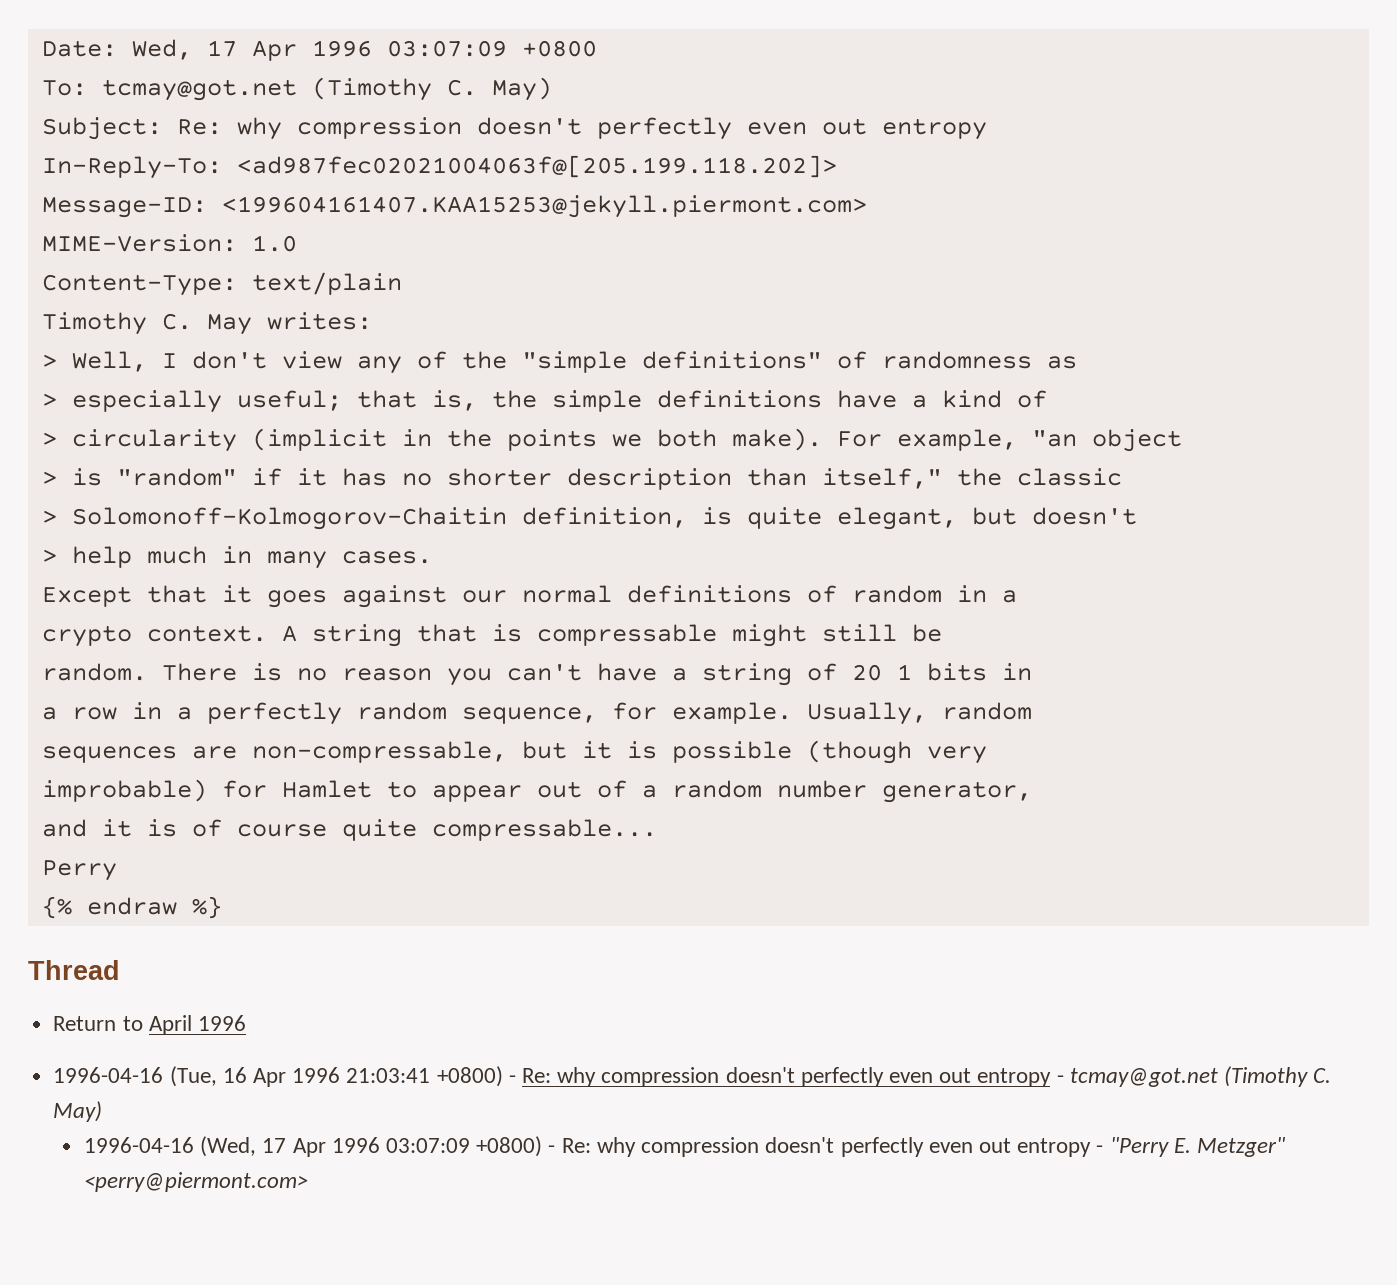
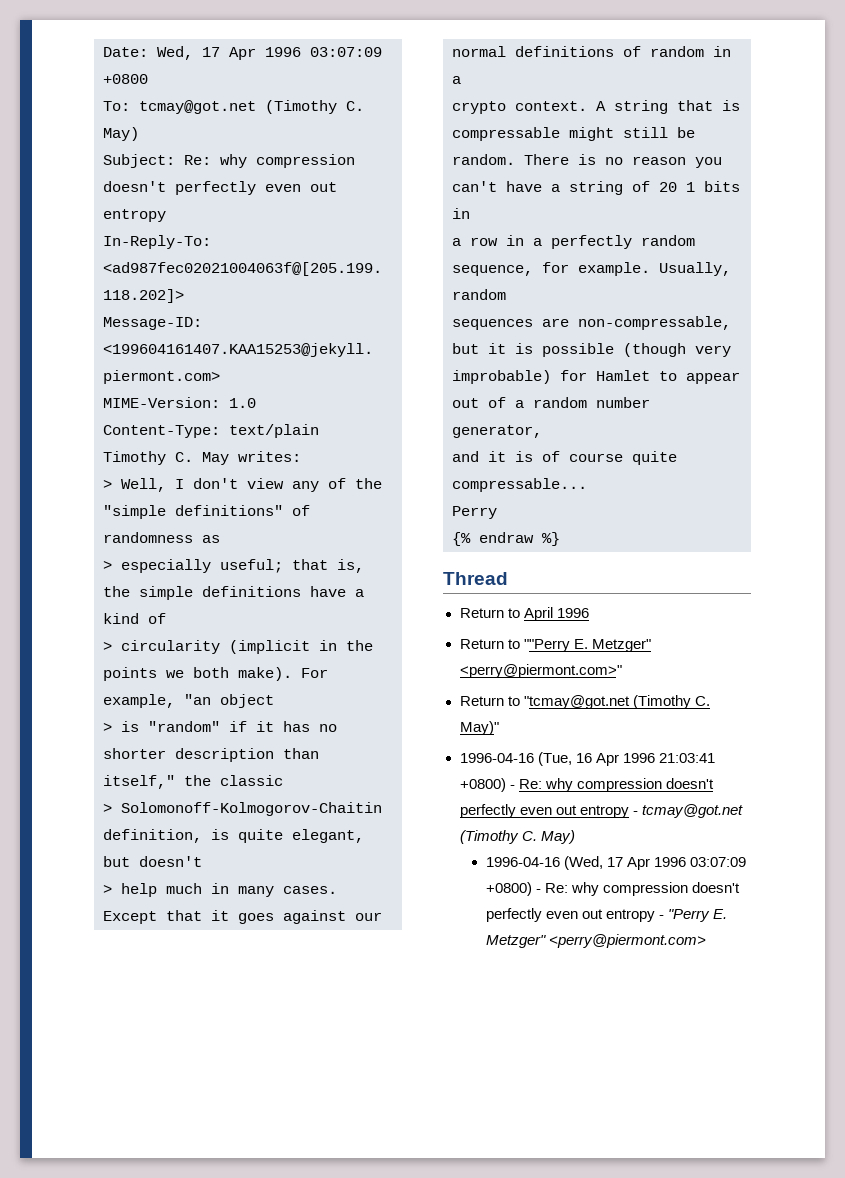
(246, 1023) none -> [459,639,651,652] [459,664,622,678] [459,695,710,709] [459,721,499,735] // Return to ""Perry E. Metzger" <perry@piermont.com>" // Return to "tcmay@got.net (Timothy C. May)"

